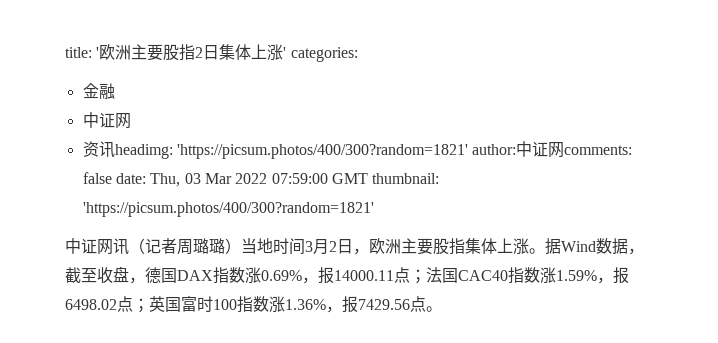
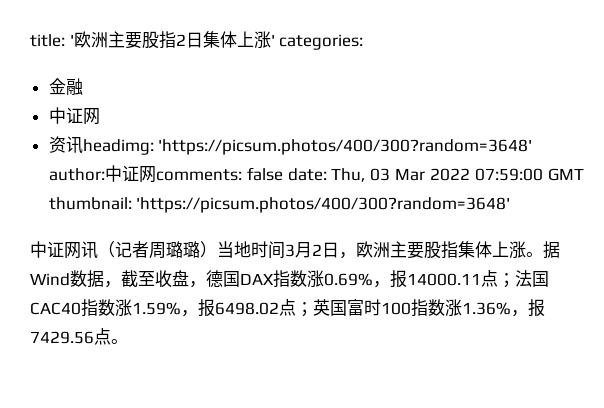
[176,144,468,159] 'https://picsum.photos/400/300?random=1821' -> [158,139,533,155] 'https://picsum.photos/400/300?random=3648'
[82,202,374,217] 'https://picsum.photos/400/300?random=1821' -> [136,197,511,213] 'https://picsum.photos/400/300?random=3648'

